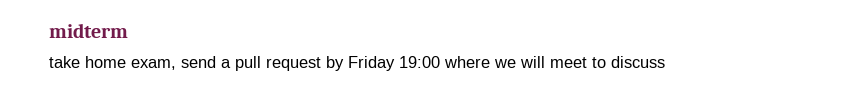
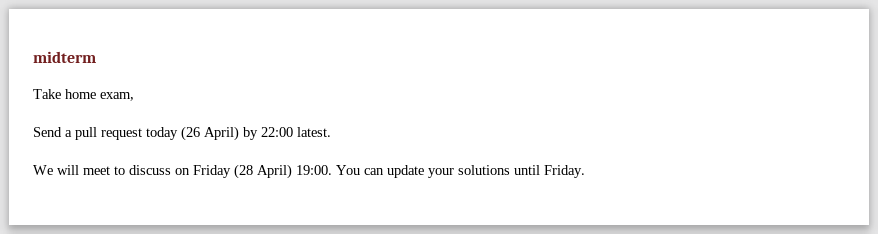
[49,56,80,68] take -> [33,89,61,99] Take
[181,56,216,68] send -> [33,127,62,137] // Send
[326,56,665,71] by Friday 19:00 where we will meet to discuss -> [146,126,331,141] [33,164,585,179] today (26 April) by 22:00 latest. // We will meet to discuss on Friday (28 April) 19:00. You can update your solutions until Friday.

